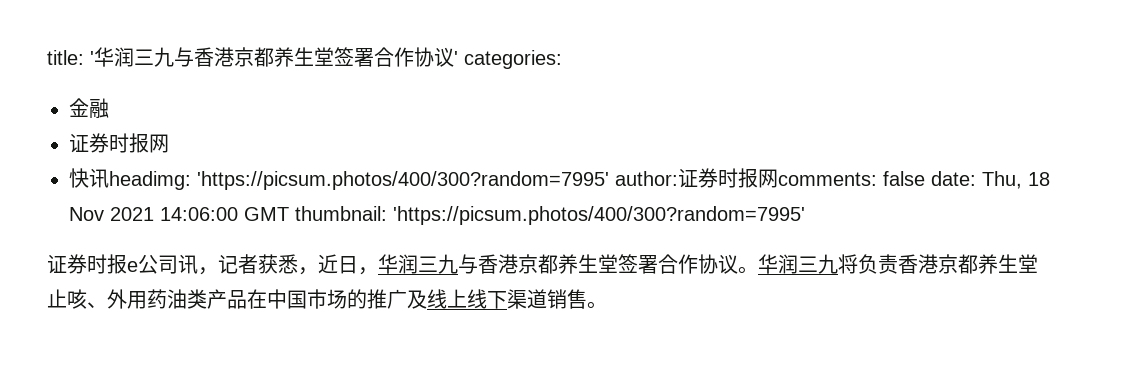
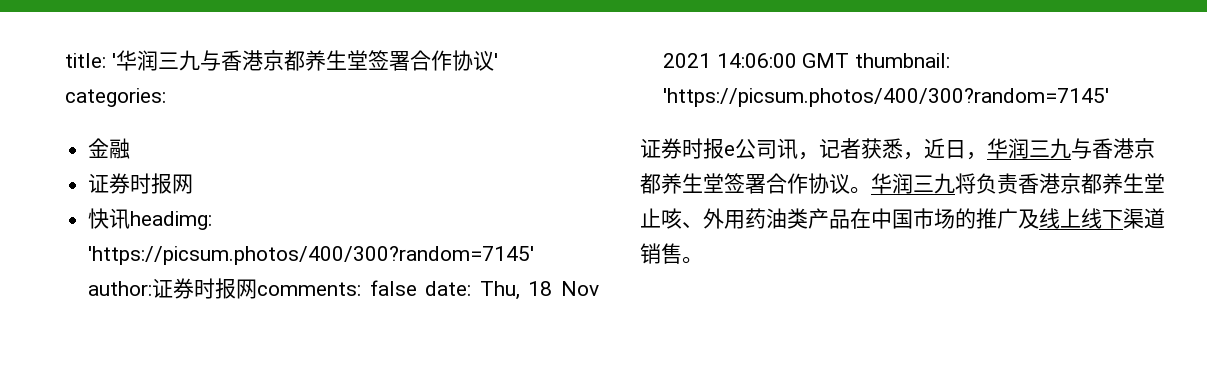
[197,171,609,190] 'https://picsum.photos/400/300?random=7995' -> [88,246,535,265] 'https://picsum.photos/400/300?random=7145'
[393,206,805,225] 'https://picsum.photos/400/300?random=7995' -> [663,88,1110,107] 'https://picsum.photos/400/300?random=7145'

